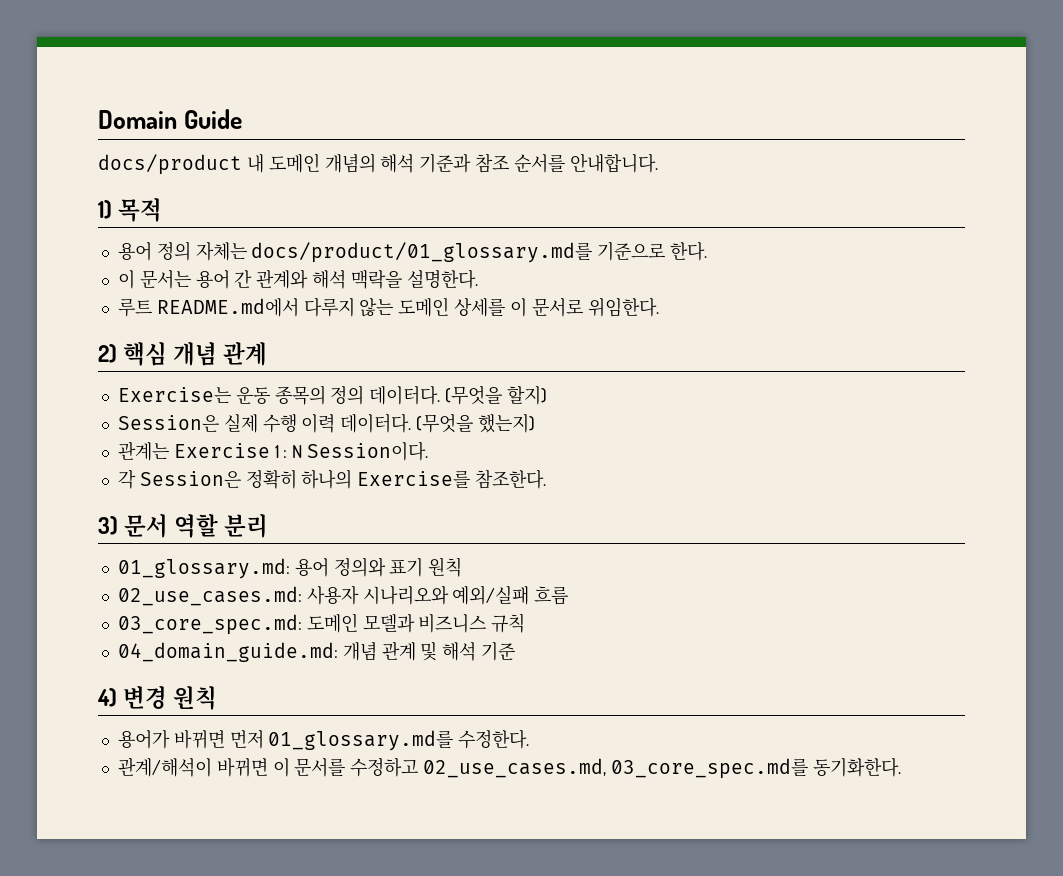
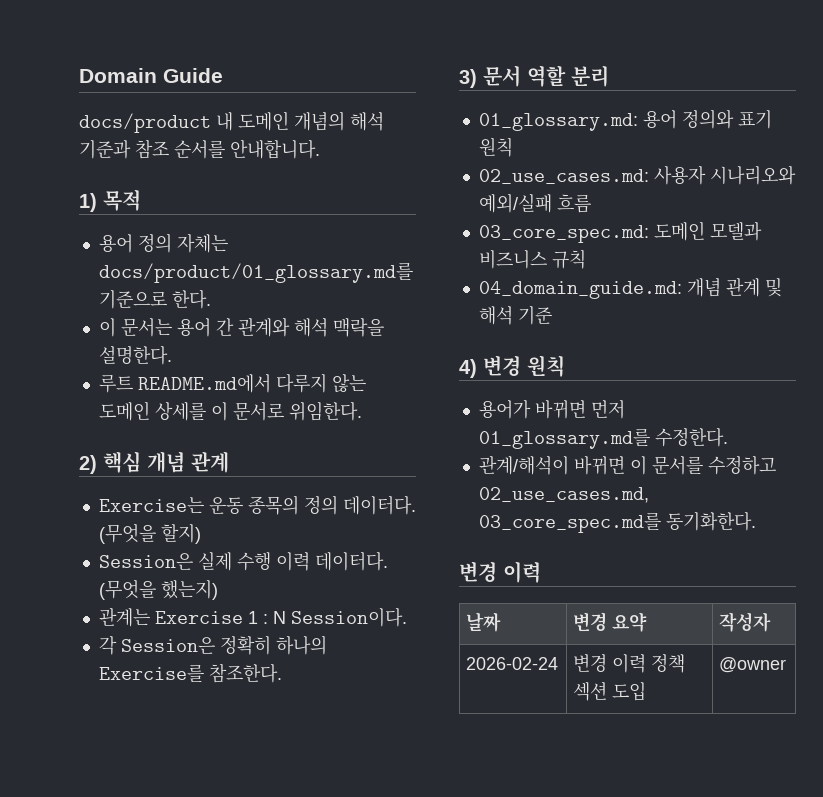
(901, 767) none -> [459,561,541,583] [466,612,502,632] [573,612,648,632] [719,612,772,632] [466,657,559,670] [573,654,686,673] [573,682,647,701] [719,657,787,673] // 변경 이력 // 날짜 | 변경 요약 | 작성자 // 2026-02-24 | 변경 이력 정책 섹션 도입 | @owner

